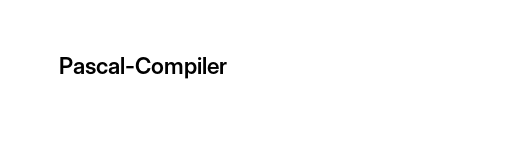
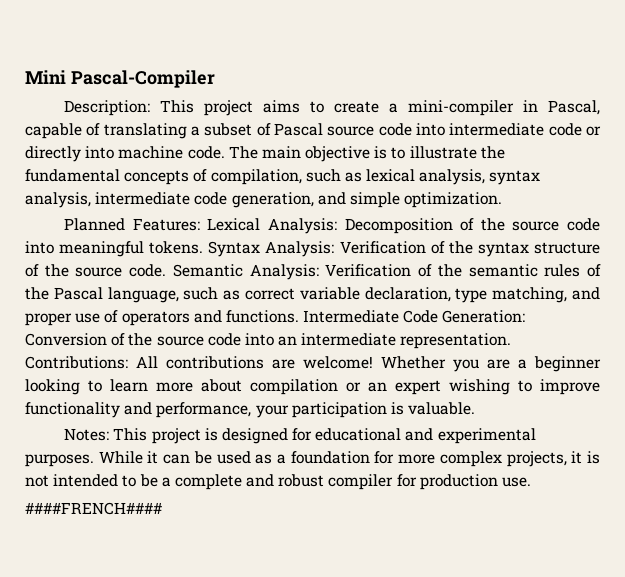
(59, 68) none -> [25,70,66,84] Mini
(227, 68) none -> [64,100,601,116] [25,123,601,139] [25,146,505,162] [25,169,541,185] [25,192,503,208] [64,218,600,234] [25,241,601,257] [25,264,602,280] [25,287,600,303] [25,310,526,326] [25,333,512,349] [25,356,601,372] [25,379,600,395] [25,402,476,418] [64,428,536,444] [25,451,600,467] [25,474,532,490] [25,502,162,515] // Description: This project aims to create a mini-compiler in Pascal, capable of translating a subset of Pascal source code into intermediate code or directly into machine code. The main objective is to illustrate the fundamental concepts of compilation, such as lexical analysis, syntax analysis, intermediate code generation, and simple optimization. // Planned Features: Lexical Analysis: Decomposition of the source code into meaningful tokens. Syntax Analysis: Verification of the syntax structure of the source code. Semantic Analysis: Verification of the semantic rules of the Pascal language, such as correct variable declaration, type matching, and proper use of operators and functions. Intermediate Code Generation: Conversion of the source code into an intermediate representation. Contributions: All contributions are welcome! Whether you are a beginner looking to learn more about compilation or an expert wishing to improve functionality and performance, your participation is valuable. // Notes: This project is designed for educational and experimental purposes. While it can be used as a foundation for more complex projects, it is not intended to be a complete and robust compiler for production use. // ####FRENCH####

